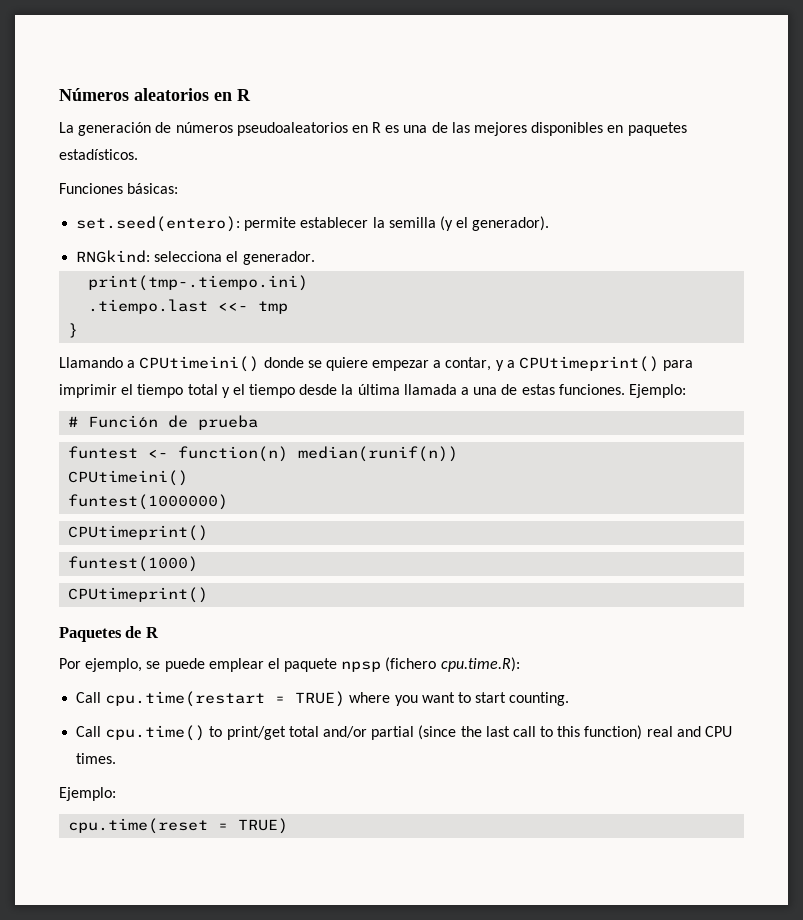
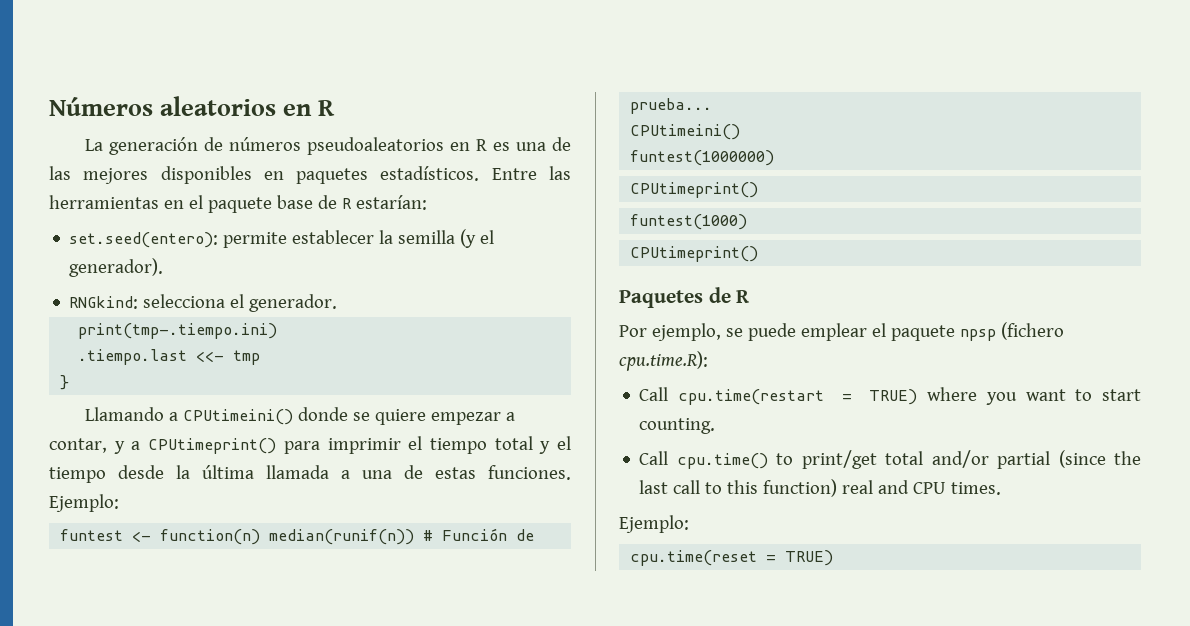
[59,183,179,194] // Funciones básicas: -> [491,166,571,180] [49,195,427,213] Entre las herramientas en el paquete base de R estarían:
[68,415,259,430] // # Función de prueba -> (119, 503) none
(459, 454) none -> [423,528,535,541] [630,98,713,114] # Función de prueba...

